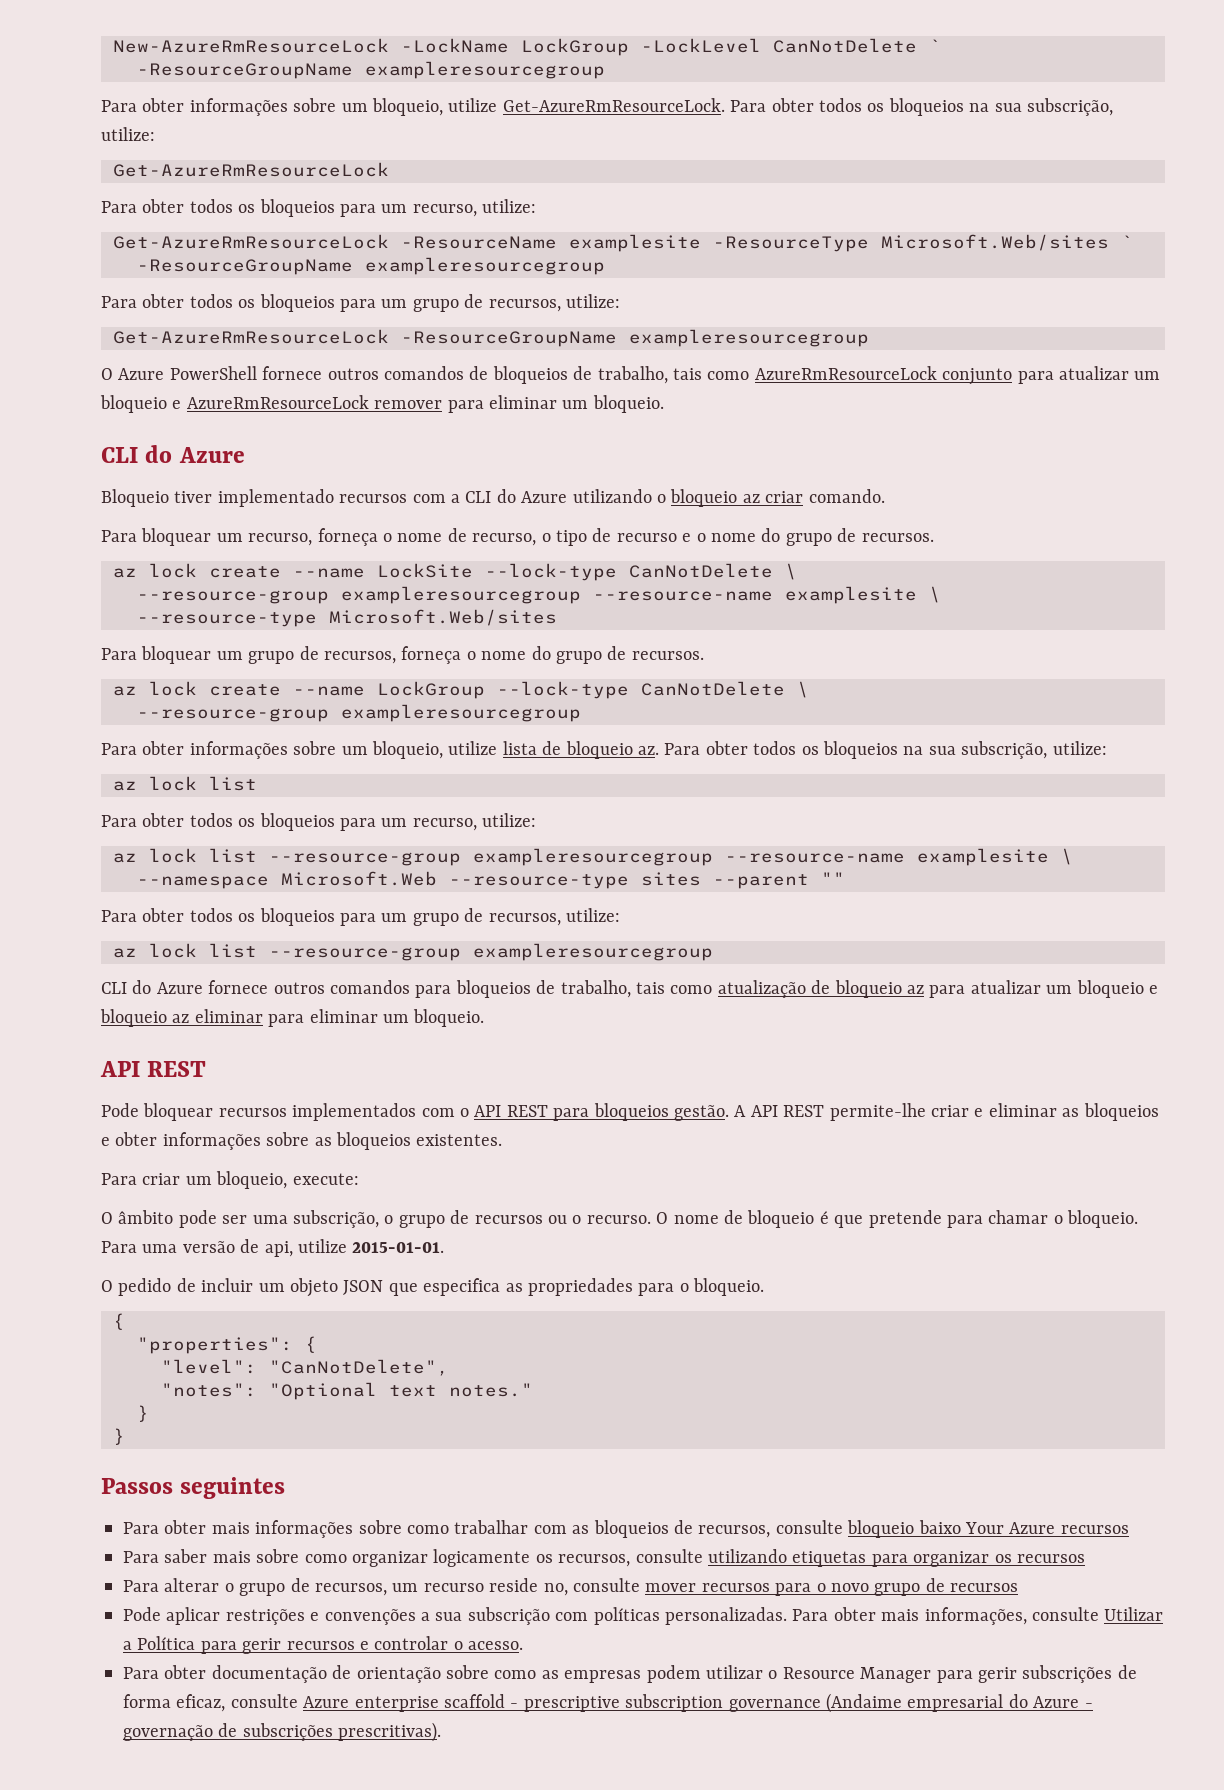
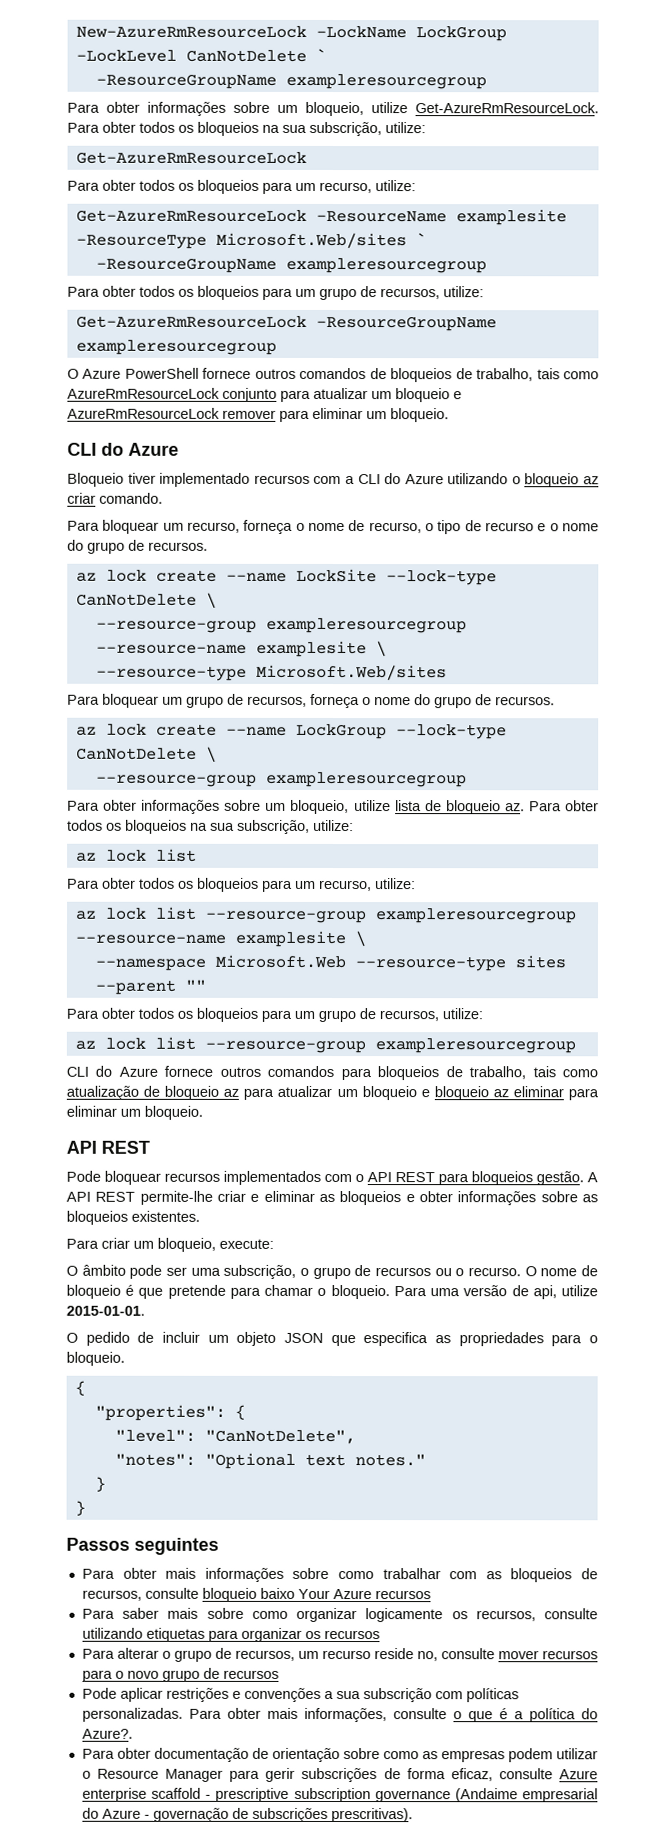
[1104,1607,1164,1621] [123,1636,524,1654] Utilizar a Política para gerir recursos e controlar o acesso. -> [452,1708,598,1723] [81,1728,133,1739] o que é a política do Azure?.

